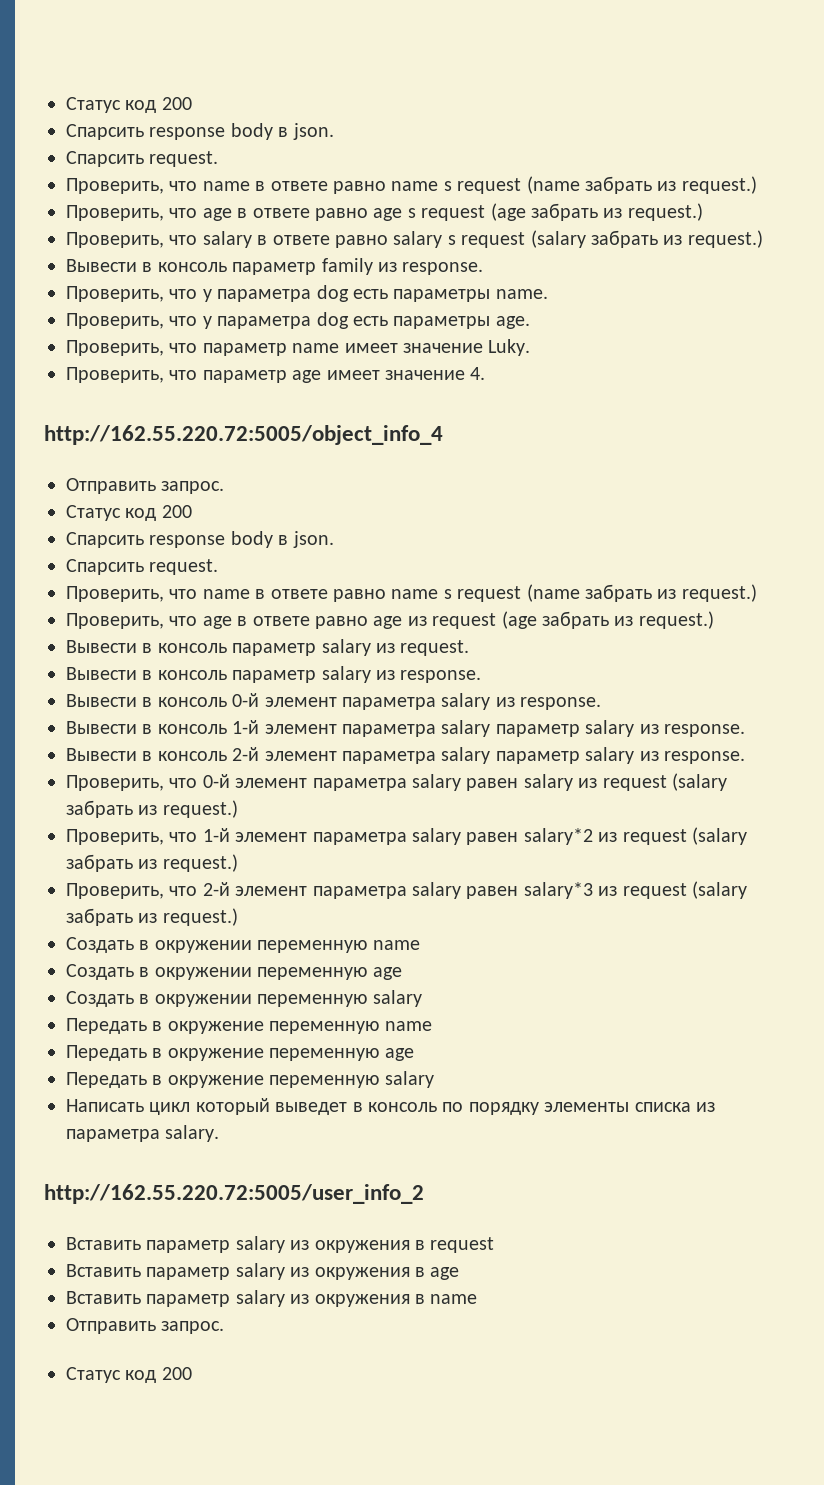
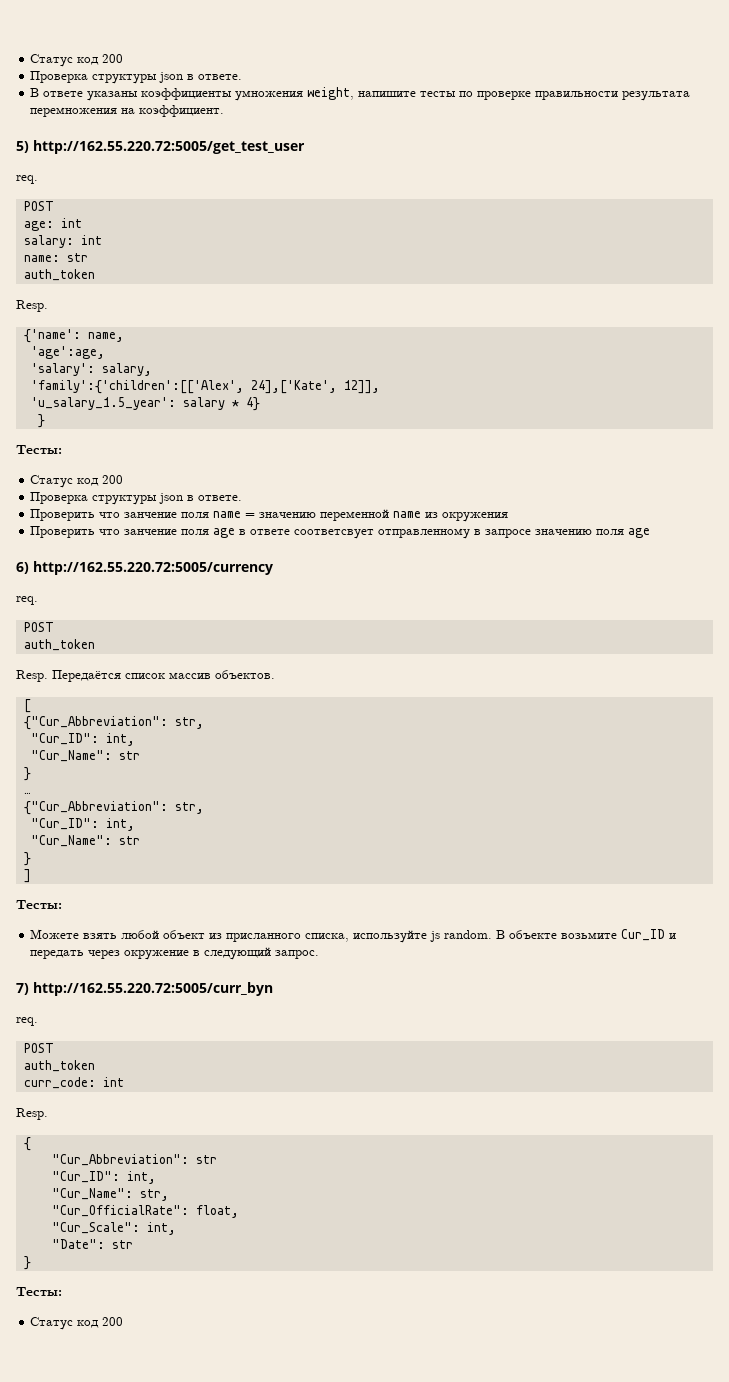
[66,97,192,113] [66,123,334,140] [66,151,219,167] [66,176,757,194] [66,203,703,221] [66,230,763,248] [66,258,484,275] [66,285,548,302] [66,312,530,329] [66,339,531,356] [66,367,486,383] [44,425,443,445] [66,478,225,494] [66,505,192,521] [66,531,334,548] [66,559,219,575] [66,584,757,602] [66,611,714,629] [66,639,470,656] [66,666,482,683] [66,693,602,710] [66,720,745,737] [66,747,745,764] [66,773,727,791] [66,800,238,818] [66,827,747,845] [66,854,238,872] [66,881,747,899] [66,908,238,926] [66,937,420,953] [66,964,402,980] [66,990,422,1007] [66,1018,432,1034] [66,1045,414,1061] [66,1071,434,1088] [66,1098,715,1115] [66,1125,220,1142] [44,1184,424,1204] [66,1236,495,1253] [66,1263,460,1280] [66,1290,478,1307] [66,1318,225,1334] Статус код 200 // Спарсить response body в json. // Спарсить request. // Проверить, что name в ответе равно name s request (name забрать из request.) // Проверить, что age в ответе равно age s request (age забрать из request.) // Проверить, что salary в ответе равно salary s request (salary забрать из request.) // Вывести в консоль параметр family из response. // Проверить, что у параметра dog есть параметры name. // Проверить, что у параметра dog есть параметры age. // Проверить, что параметр name имеет значение Luky. // Проверить, что параметр age имеет значение 4. // http://162.55.220.72:5005/object_info_4 // Отправить запрос. // Статус код 200 // Спарсить response body в json. // Спарсить request. // Проверить, что name в ответе равно name s request (name забрать из request.) // Проверить, что age в ответе равно age из request (age забрать из request.) // Вывести в консоль параметр salary из request. // Вывести в консоль параметр salary из response. // Вывести в консоль 0-й элемент параметра salary из response. // Вывести в консоль 1-й элемент параметра salary параметр salary из response. // Вывести в консоль 2-й элемент параметра salary параметр salary из response. // Проверить, что 0-й элемент параметра salary равен salary из request (salary забрать из request.) // Проверить, что 1-й элемент параметра salary равен salary*2 из request (salary забрать из request.) // Проверить, что 2-й элемент параметра salary равен salary*3 из request (salary забрать из request.) // Создать в окружении переменную name // Создать в окружении переменную age // Создать в окружении переменную salary // Передать в окружение переменную name // Передать в окружение переменную age // Передать в окружение переменную salary // Написать цикл который выведет в консоль по порядку элементы списка из параметра salary. // http://162.55.220.72:5005/user_info_2 // Вставить параметр salary из окружения в request // Вставить параметр salary из окружения в age // Вставить параметр salary из окружения в name // Отправить запрос. -> [30,54,124,67] [30,71,243,84] [30,87,691,101] [30,105,225,117] [16,140,305,154] [16,175,38,184] [23,201,54,211] [23,218,82,231] [23,235,102,248] [23,253,88,262] [23,269,95,281] [16,300,48,312] [23,329,124,343] [30,346,105,359] [30,363,152,376] [30,380,380,394] [30,397,260,411] [37,414,45,428] [16,445,62,455] [30,475,124,488] [30,492,243,505] [30,509,509,522] [30,526,651,539] [16,561,273,575] [16,596,38,605] [23,622,54,632] [23,639,95,651] [16,670,275,682] [23,699,31,713] [23,716,204,730] [30,733,135,746] [30,750,140,762] [23,767,31,781] [23,792,31,794] [23,801,204,815] [30,818,135,831] [30,835,140,847] [23,852,31,866] [23,869,31,883] [16,900,62,910] [30,929,677,943] [30,947,320,960] [16,982,273,996] [16,1017,38,1026] [23,1043,54,1053] [23,1060,95,1072] [23,1077,124,1089] [16,1108,48,1120] [23,1137,31,1151] [51,1154,217,1166] [51,1171,156,1184] [51,1188,169,1201] [51,1205,239,1218] [51,1222,176,1235] [51,1239,133,1249] [23,1256,31,1270] [16,1287,62,1297] Статус код 200 // Проверка структуры json в ответе. // В ответе указаны коэффициенты умножения weight, напишите тесты по проверке правильности результата перемножения на коэффициент. // 5) http://162.55.220.72:5005/get_test_user // req. // POST // age: int // salary: int // name: str // auth_token // Resp. // {'name': name, // 'age':age, // 'salary': salary, // 'family':{'children':[['Alex', 24],['Kate', 12]], // 'u_salary_1.5_year': salary * 4} // } // Тесты: // Статус код 200 // Проверка структуры json в ответе. // Проверить что занчение поля name = значению переменной name из окружения // Проверить что занчение поля age в ответе соответсвует отправленному в запросе значению поля age // 6) http://162.55.220.72:5005/currency // req. // POST // auth_token // Resp. Передаётся список массив объектов. // [ // {"Cur_Abbreviation": str, // "Cur_ID": int, // "Cur_Name": str // } // … // {"Cur_Abbreviation": str, // "Cur_ID": int, // "Cur_Name": str // } // ] // Тесты: // Можете взять любой объект из присланного списка, используйте js random. В объекте возьмите Cur_ID и передать через окружение в следующий запрос. // 7) http://162.55.220.72:5005/curr_byn // req. // POST // auth_token // curr_code: int // Resp. // { // "Cur_Abbreviation": str // "Cur_ID": int, // "Cur_Name": str, // "Cur_OfficialRate": float, // "Cur_Scale": int, // "Date": str // } // Тесты:

